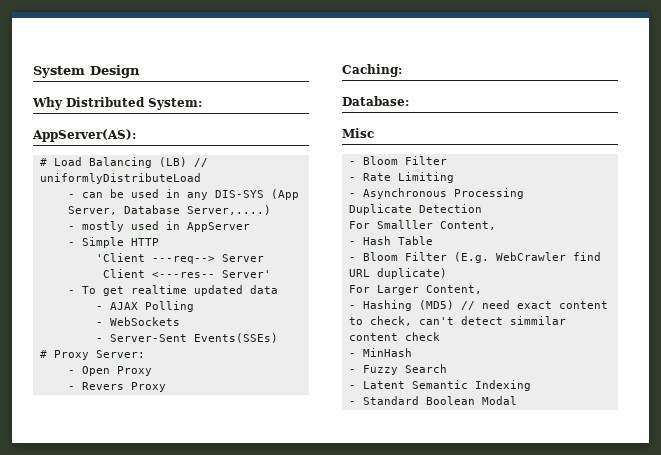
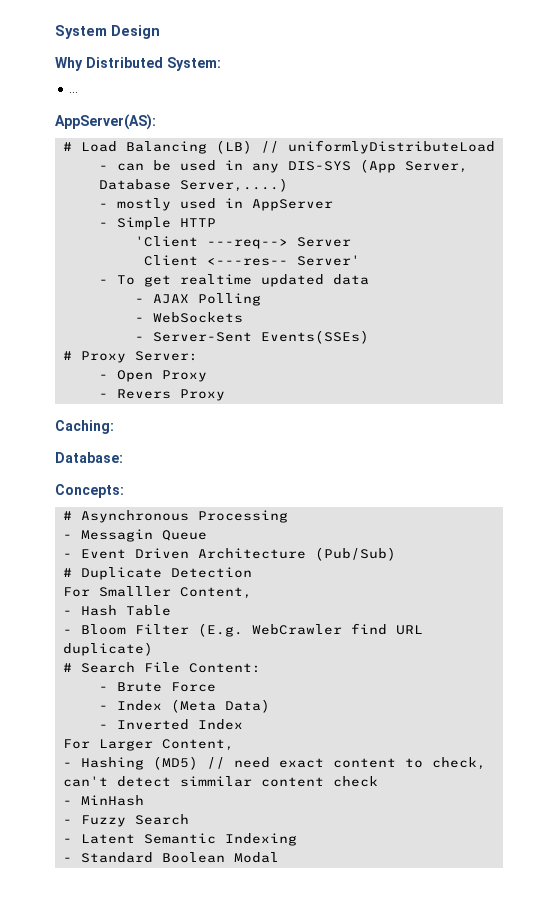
(202, 104) none -> [68,92,78,93] // ...
[342,128,374,138] [348,156,447,165] [348,172,454,183] [348,188,524,199] Misc // - Bloom Filter // - Rate Limiting // - Asynchronous Processing // -> [55,484,124,498] [62,510,288,523] [62,529,207,542] [62,547,396,561] [62,568,72,577] Concepts: // # Asynchronous Processing // - Messagin Queue // - Event Driven Architecture (Pub/Sub) // #
(447, 273) none -> [62,662,261,673] [98,682,216,692] [98,699,270,713] [98,719,243,730] // # Search File Content: // - Brute Force // - Index (Meta Data) // - Inverted Index

